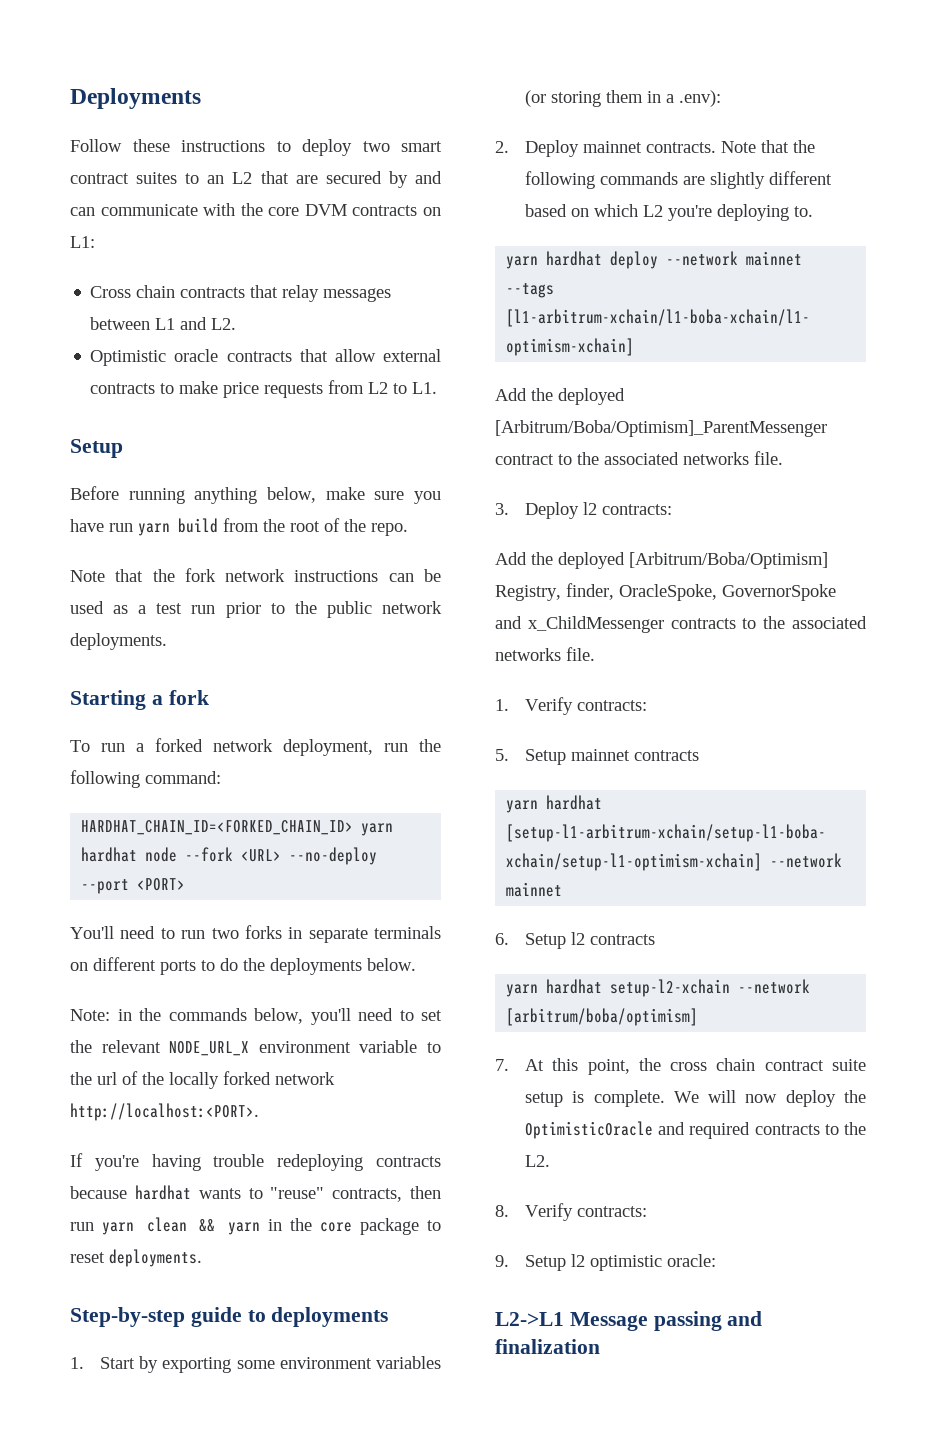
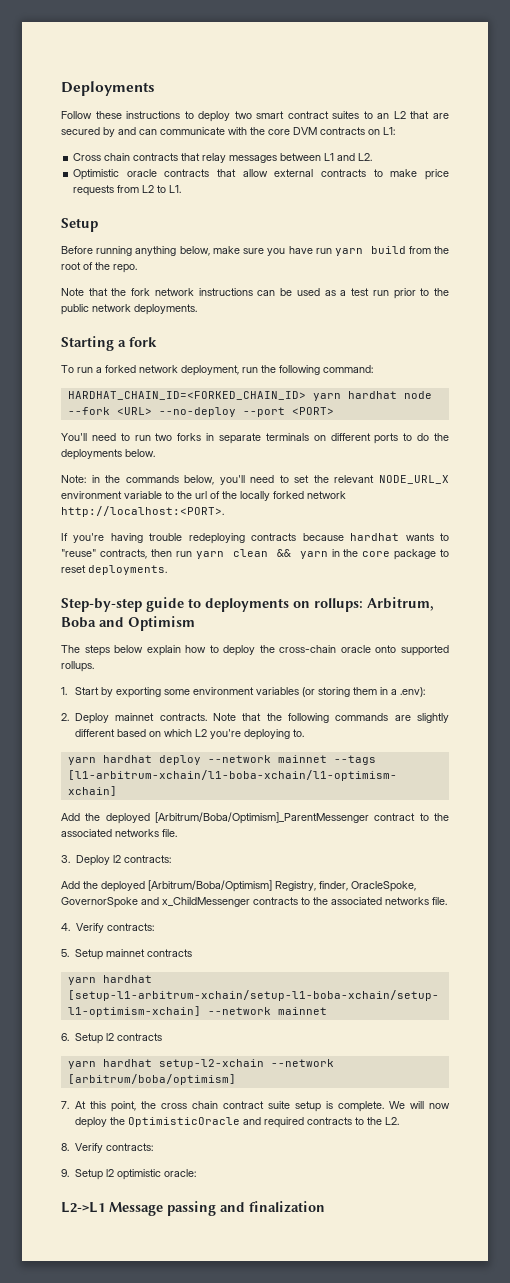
(389, 1317) none -> [293,597,434,612] [61,616,195,631] [61,645,449,656] [61,661,94,672] on rollups: Arbitrum, Boba and Optimism // The steps below explain how to deploy the cross-chain oracle onto supported rollups.
[495,699,509,711] 1. -> [61,923,70,931] 4.

